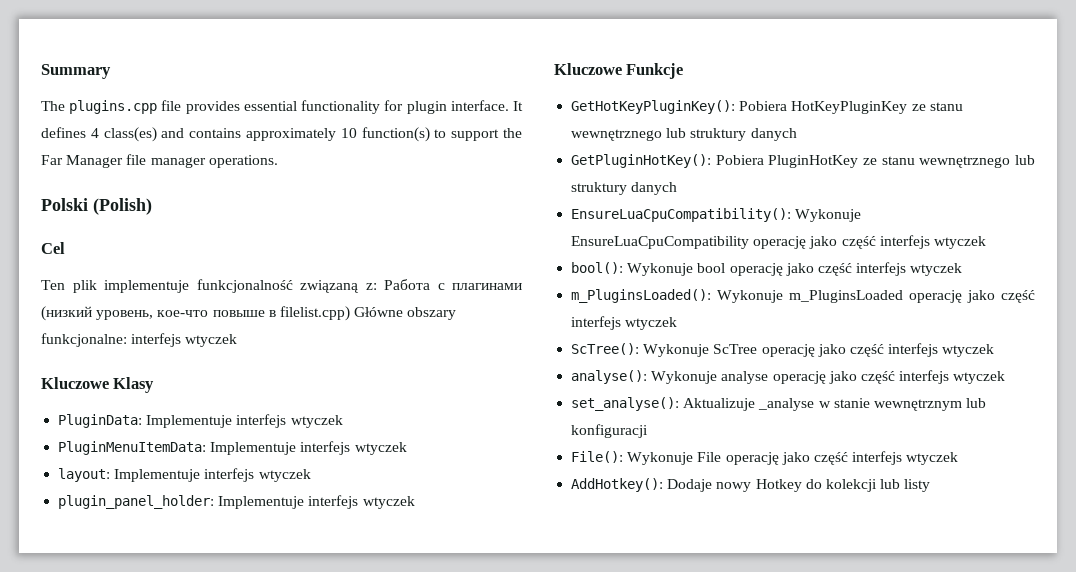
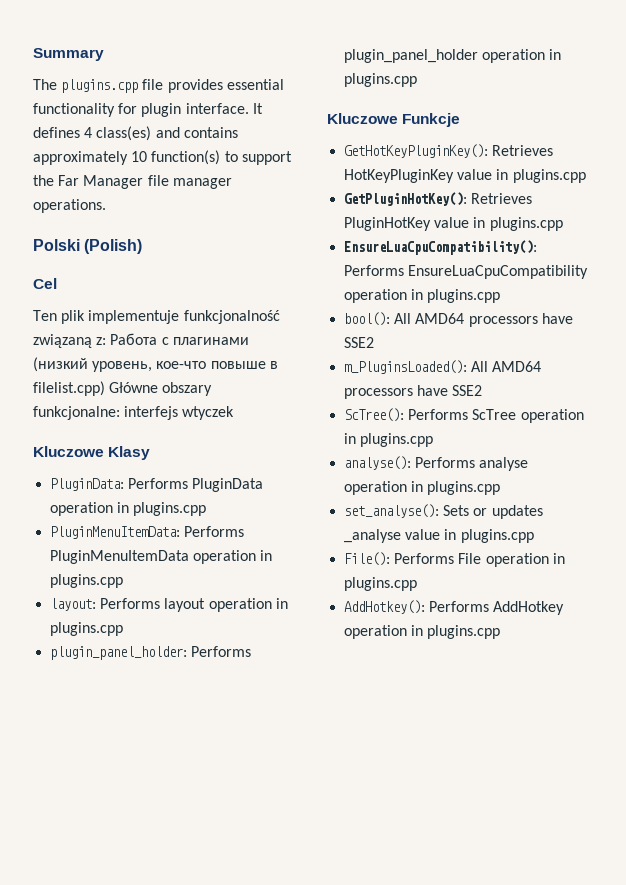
[146,414,343,428] [58,441,407,455] [58,468,311,482] [58,495,415,509] [554,63,684,79] [571,100,963,114] [571,128,797,141] [571,154,1035,168] [571,182,678,195] [571,208,862,222] [571,235,986,249] [571,262,963,276] [571,289,1035,303] [571,316,678,330] [571,343,995,357] [571,370,1006,384] [571,397,987,411] [571,424,649,438] [571,451,959,465] [571,478,931,492] Implementuje interfejs wtyczek // PluginMenuItemData: Implementuje interfejs wtyczek // layout: Implementuje interfejs wtyczek // plugin_panel_holder: Implementuje interfejs wtyczek // Kluczowe Funkcje // GetHotKeyPluginKey(): Pobiera HotKeyPluginKey ze stanu wewnętrznego lub struktury danych // GetPluginHotKey(): Pobiera PluginHotKey ze stanu wewnętrznego lub struktury danych // EnsureLuaCpuCompatibility(): Wykonuje EnsureLuaCpuCompatibility operację jako część interfejs wtyczek // bool(): Wykonuje bool operację jako część interfejs wtyczek // m_PluginsLoaded(): Wykonuje m_PluginsLoaded operację jako część interfejs wtyczek // ScTree(): Wykonuje ScTree operację jako część interfejs wtyczek // analyse(): Wykonuje analyse operację jako część interfejs wtyczek // set_analyse(): Aktualizuje _analyse w stanie wewnętrznym lub konfiguracji // File(): Wykonuje File operację jako część interfejs wtyczek // AddHotkey(): Dodaje nowy Hotkey do kolekcji lub listy -> [128,478,264,492] [50,502,207,516] [50,526,245,539] [50,550,273,564] [50,574,124,588] [50,598,288,612] [50,622,124,636] [50,646,252,660] [344,49,562,63] [344,73,418,87] [327,113,461,127] [344,144,554,158] [344,169,586,183] [344,192,533,206] [344,217,563,231] [344,240,538,255] [344,265,589,279] [344,289,501,303] [344,312,573,327] [344,337,375,348] [344,360,542,374] [344,385,483,399] [344,408,584,423] [344,433,434,447] [344,456,529,471] [344,481,501,495] [344,504,543,519] [344,529,534,543] [344,552,565,567] [344,577,418,591] [344,600,565,615] [344,625,501,639] Performs PluginData operation in plugins.cpp // PluginMenuItemData: Performs PluginMenuItemData operation in plugins.cpp // layout: Performs layout operation in plugins.cpp // plugin_panel_holder: Performs plugin_panel_holder operation in plugins.cpp // Kluczowe Funkcje // GetHotKeyPluginKey(): Retrieves HotKeyPluginKey value in plugins.cpp // GetPluginHotKey(): Retrieves PluginHotKey value in plugins.cpp // EnsureLuaCpuCompatibility(): Performs EnsureLuaCpuCompatibility operation in plugins.cpp // bool(): All AMD64 processors have SSE2 // m_PluginsLoaded(): All AMD64 processors have SSE2 // ScTree(): Performs ScTree operation in plugins.cpp // analyse(): Performs analyse operation in plugins.cpp // set_analyse(): Sets or updates _analyse value in plugins.cpp // File(): Performs File operation in plugins.cpp // AddHotkey(): Performs AddHotkey operation in plugins.cpp

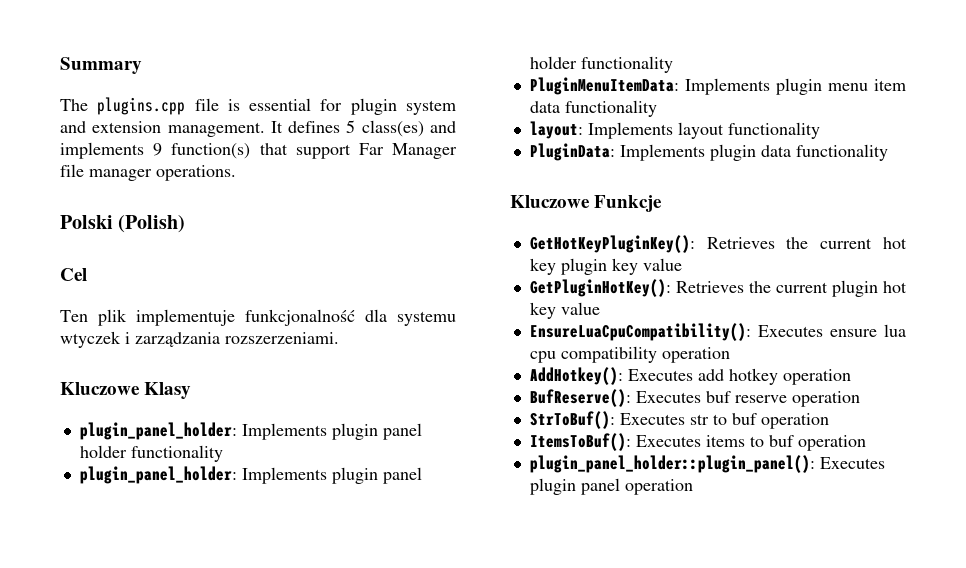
[167,79,284,93] [33,103,249,117] provides essential functionality for plugin interface. -> [227,98,456,115] [60,121,265,137] is essential for plugin system and extension management.
[84,127,93,138] 4 -> [346,120,356,133] 5
[183,127,238,138] [33,150,292,165] [33,175,54,186] contains approximately 10 function(s) to support the -> [60,142,351,159] implements 9 function(s) that support
[33,333,249,348] [33,357,278,372] [33,381,213,396] [33,406,235,420] [33,446,151,460] [50,478,264,492] [50,502,207,516] [50,526,245,539] [50,550,273,564] [50,574,124,588] [50,598,288,612] [50,622,124,636] [50,646,252,660] [344,49,562,63] [344,73,418,87] [327,113,461,127] [344,144,554,158] [344,169,586,183] związaną z: Работа с плагинами (низкий уровень, кое-что повыше в filelist.cpp) Główne obszary funkcjonalne: interfejs wtyczek // Kluczowe Klasy // PluginData: Performs PluginData operation in plugins.cpp // PluginMenuItemData: Performs PluginMenuItemData operation in plugins.cpp // layout: Performs layout operation in plugins.cpp // plugin_panel_holder: Performs plugin_panel_holder operation in plugins.cpp // Kluczowe Funkcje // GetHotKeyPluginKey(): Retrieves HotKeyPluginKey value in plugins.cpp -> [365,309,456,326] [60,331,339,348] [60,382,192,399] [79,422,422,440] [79,445,223,462] [79,466,422,484] [529,56,673,73] [529,77,906,95] [529,100,657,117] [529,121,820,139] [529,143,888,161] [510,195,663,212] [529,235,907,253] [529,258,682,275] dla systemu wtyczek i zarządzania rozszerzeniami. // Kluczowe Klasy // plugin_panel_holder: Implements plugin panel holder functionality // plugin_panel_holder: Implements plugin panel holder functionality // PluginMenuItemData: Implements plugin menu item data functionality // layout: Implements layout functionality // PluginData: Implements plugin data functionality // Kluczowe Funkcje // GetHotKeyPluginKey(): Retrieves the current hot key plugin key value
[344,217,563,231] PluginHotKey value in plugins.cpp -> [748,280,907,297] [529,302,600,319] the current plugin hot key value
[344,265,589,279] [344,289,501,303] [344,312,573,327] [344,337,375,348] [344,360,542,374] [344,385,483,399] [344,408,584,423] [344,433,434,447] [344,456,529,471] [344,481,501,495] [344,504,543,519] [344,529,534,543] [344,552,565,567] [344,577,418,591] [344,600,565,615] [344,625,501,639] Performs EnsureLuaCpuCompatibility operation in plugins.cpp // bool(): All AMD64 processors have SSE2 // m_PluginsLoaded(): All AMD64 processors have SSE2 // ScTree(): Performs ScTree operation in plugins.cpp // analyse(): Performs analyse operation in plugins.cpp // set_analyse(): Sets or updates _analyse value in plugins.cpp // File(): Performs File operation in plugins.cpp // AddHotkey(): Performs AddHotkey operation in plugins.cpp -> [757,324,906,337] [529,346,730,363] [529,367,851,385] [529,389,860,407] [529,411,829,429] [529,433,866,451] [529,455,885,473] [529,478,693,495] Executes ensure lua cpu compatibility operation // AddHotkey(): Executes add hotkey operation // BufReserve(): Executes buf reserve operation // StrToBuf(): Executes str to buf operation // ItemsToBuf(): Executes items to buf operation // plugin_panel_holder::plugin_panel(): Executes plugin panel operation

